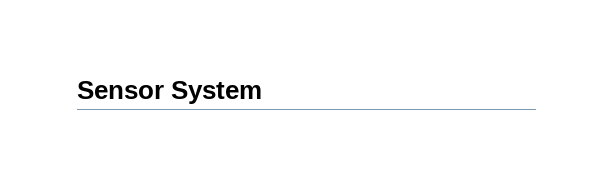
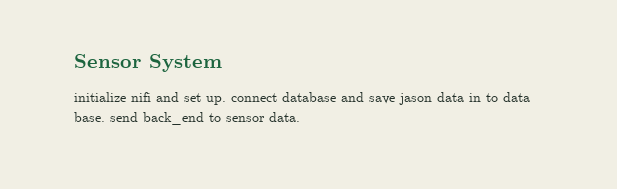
(263, 92) none -> [74,92,530,105] [74,112,300,125] // initialize nifi and set up. connect database and save jason data in to data base. send back_end to sensor data.

